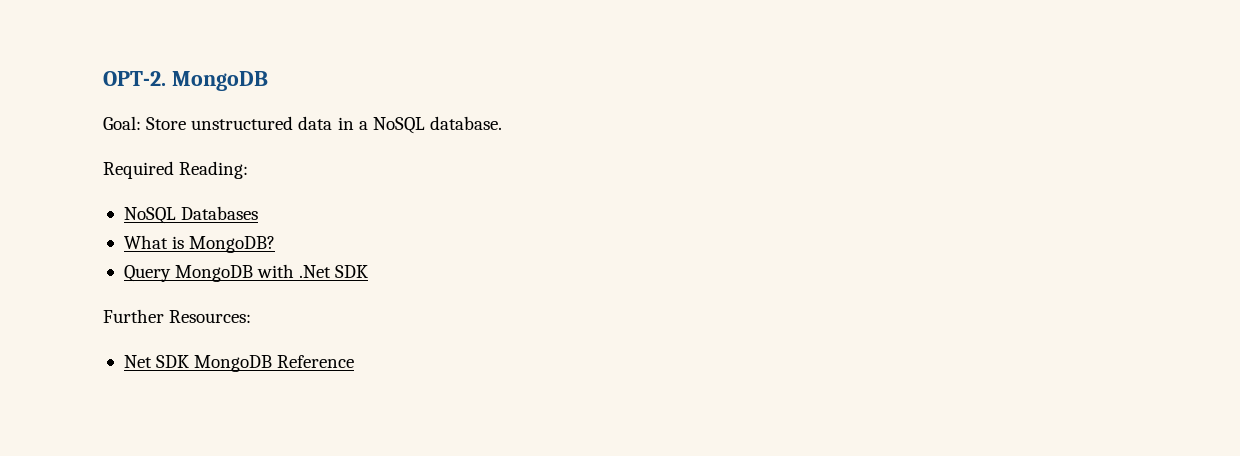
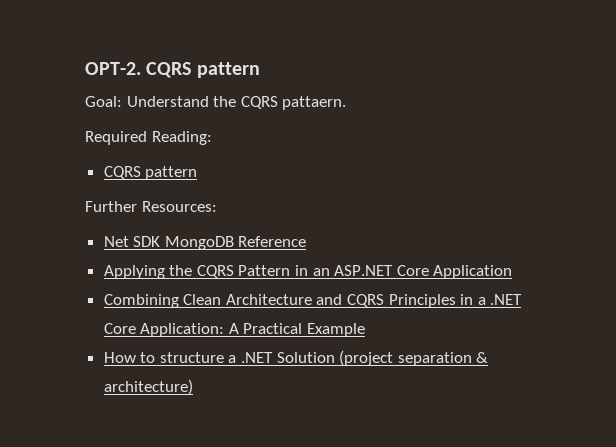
[171,71,268,91] MongoDB -> [146,62,260,78] CQRS pattern
[146,116,502,134] [103,161,249,179] [123,206,259,224] [123,235,276,253] [123,264,369,282] Store unstructured data in a NoSQL database. // Required Reading: // NoSQL Databases // What is MongoDB? // Query MongoDB with .Net SDK -> [126,96,347,110] [85,131,212,145] [103,166,198,180] Understand the CQRS pattaern. // Required Reading: // CQRS pattern
(355, 361) none -> [103,265,513,279] [103,294,523,308] [103,323,366,337] [103,350,489,366] [103,379,193,395] // Applying the CQRS Pattern in an ASP.NET Core Application // Combining Clean Architecture and CQRS Principles in a .NET Core Application: A Practical Example // How to structure a .NET Solution (project separation & architecture)

